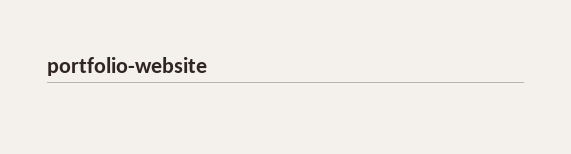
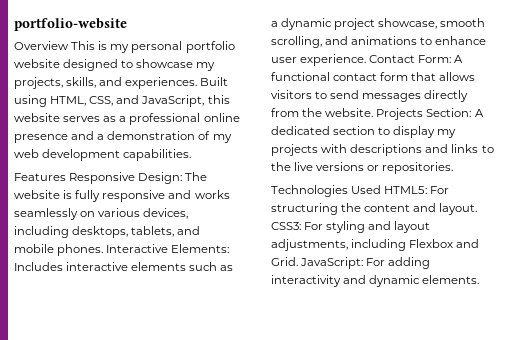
(207, 66) none -> [14,41,235,53] [14,59,216,71] [14,77,229,89] [14,95,230,107] [14,113,240,125] [14,131,232,143] [14,149,192,161] [14,172,208,184] [14,190,230,202] [14,208,189,220] [14,226,201,238] [14,244,230,256] [14,262,234,271] [271,18,486,30] [271,36,487,48] [271,54,464,66] [271,72,476,81] [271,90,469,102] [271,108,484,120] [271,126,457,138] [271,144,494,156] [271,162,454,174] [271,185,450,197] [271,203,478,215] [271,221,431,233] [271,239,480,251] [271,257,431,269] [271,275,480,287] // Overview This is my personal portfolio website designed to showcase my projects, skills, and experiences. Built using HTML, CSS, and JavaScript, this website serves as a professional online presence and a demonstration of my web development capabilities. // Features Responsive Design: The website is fully responsive and works seamlessly on various devices, including desktops, tablets, and mobile phones. Interactive Elements: Includes interactive elements such as a dynamic project showcase, smooth scrolling, and animations to enhance user experience. Contact Form: A functional contact form that allows visitors to send messages directly from the website. Projects Section: A dedicated section to display my projects with descriptions and links to the live versions or repositories. // Technologies Used HTML5: For structuring the content and layout. CSS3: For styling and layout adjustments, including Flexbox and Grid. JavaScript: For adding interactivity and dynamic elements.

